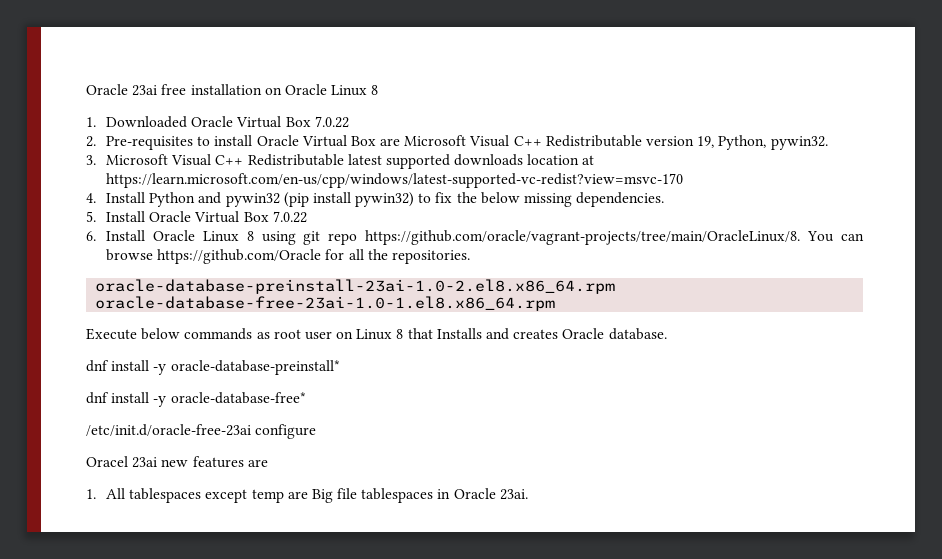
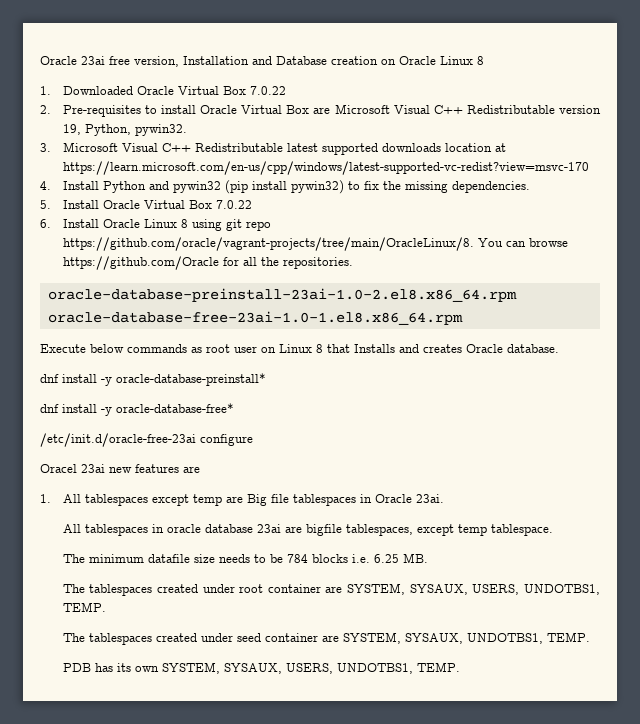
[190,84,262,95] installation -> [134,56,378,67] version, Installation and Database creation
[480,192,520,204] below -> (401, 185) none
(528, 494) none -> [62,524,553,536] [62,553,428,563] [62,583,600,596] [62,602,106,612] [62,632,590,645] [62,662,460,674] // All tablespaces in oracle database 23ai are bigfile tablespaces, except temp tablespace. // The minimum datafile size needs to be 784 blocks i.e. 6.25 MB. // The tablespaces created under root container are SYSTEM, SYSAUX, USERS, UNDOTBS1, TEMP. // The tablespaces created under seed container are SYSTEM, SYSAUX, UNDOTBS1, TEMP. // PDB has its own SYSTEM, SYSAUX, USERS, UNDOTBS1, TEMP.

